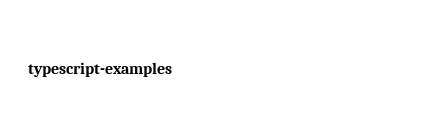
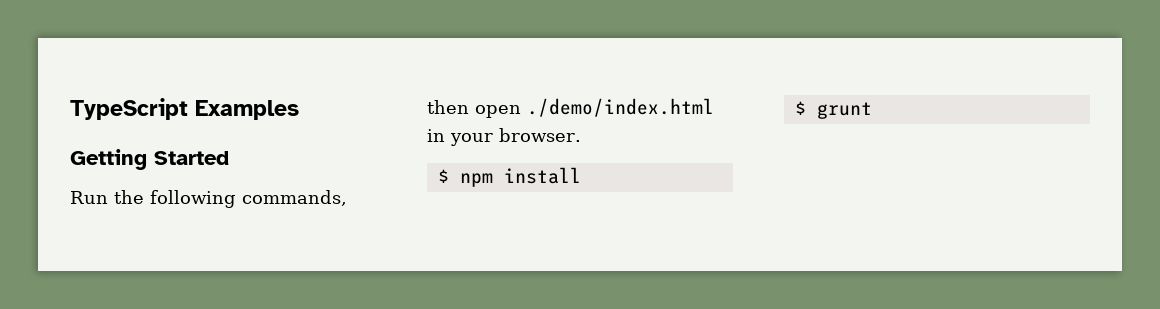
[28,62,172,77] typescript-examples -> [70,98,299,120] [70,149,229,170] [70,190,347,208] [427,98,714,118] [427,128,581,146] [437,167,581,187] [794,101,872,119] TypeScript Examples // Getting Started // Run the following commands, then open ./demo/index.html in your browser. // $ npm install // $ grunt

